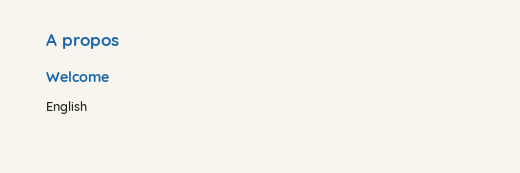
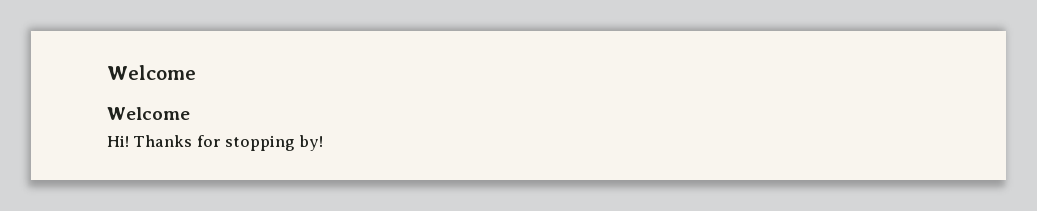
[46,33,119,49] [46,71,109,82] [46,101,87,114] A propos // Welcome // English -> [107,65,196,80] [107,107,190,120] [107,135,323,151] Welcome // Welcome // Hi! Thanks for stopping by!

